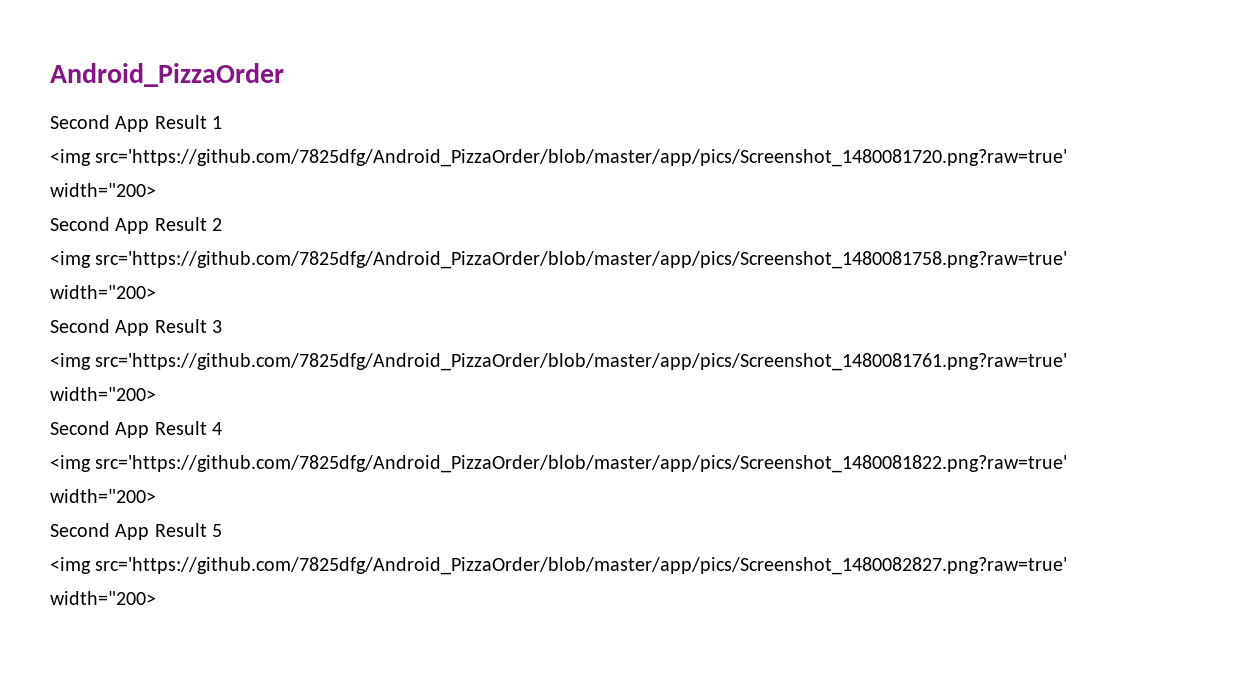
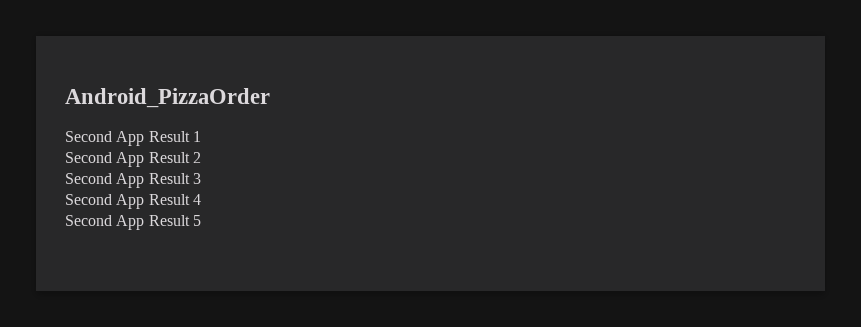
[50,149,1068,167] [50,183,156,197] // <img src='https://github.com/7825dfg/Android_PizzaOrder/blob/master/app/pics/Screenshot_1480081720.png?raw=true' width="200> -> (201, 136) none
[50,251,1068,269] [50,285,156,299] // <img src='https://github.com/7825dfg/Android_PizzaOrder/blob/master/app/pics/Screenshot_1480081758.png?raw=true' width="200> -> (201, 157) none
[50,353,1068,371] [50,387,156,401] // <img src='https://github.com/7825dfg/Android_PizzaOrder/blob/master/app/pics/Screenshot_1480081761.png?raw=true' width="200> -> (201, 178) none
[50,455,1068,473] [50,489,156,503] // <img src='https://github.com/7825dfg/Android_PizzaOrder/blob/master/app/pics/Screenshot_1480081822.png?raw=true' width="200> -> (201, 199) none
[50,557,1068,575] [50,591,156,605] // <img src='https://github.com/7825dfg/Android_PizzaOrder/blob/master/app/pics/Screenshot_1480082827.png?raw=true' width="200> -> (201, 220) none

